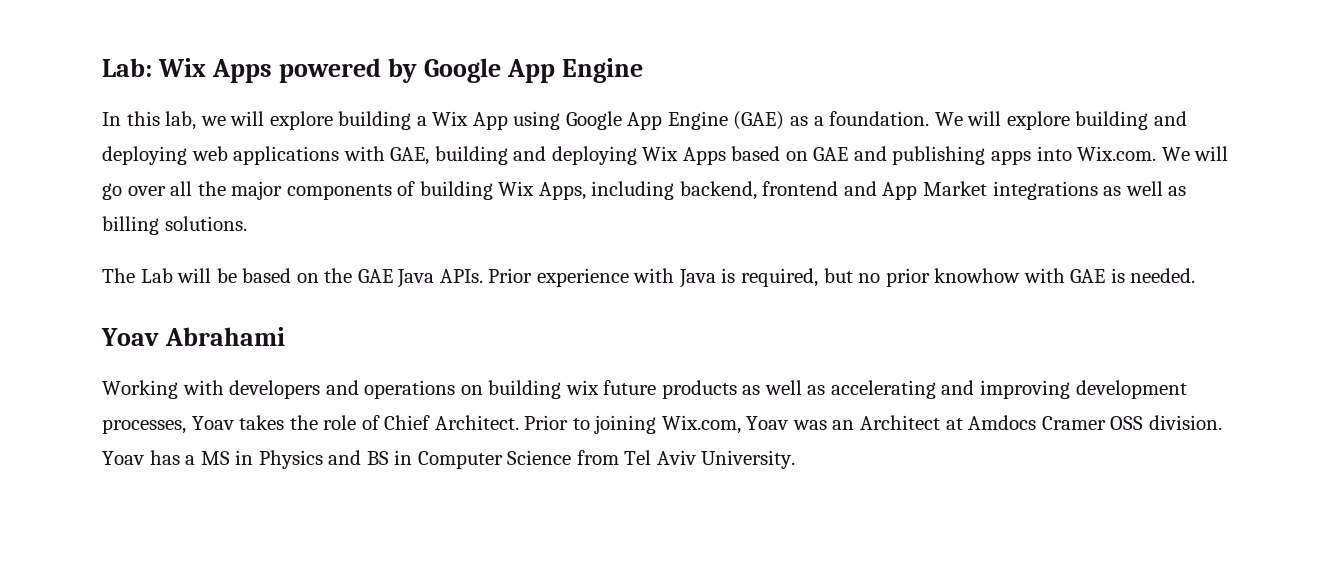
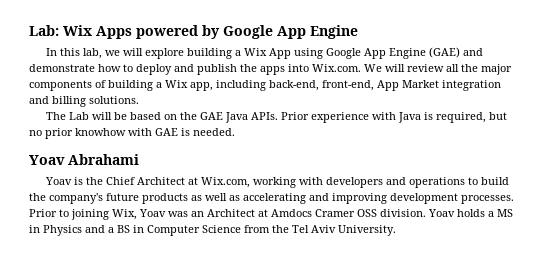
[790,111,1187,130] [102,146,986,165] as a foundation. We will explore building and deploying web applications with GAE, building and deploying Wix Apps based on GAE and publishing -> [463,48,484,56] [29,64,257,75] and demonstrate how to deploy and publish the
[102,183,166,200] go over -> [407,64,444,72] review
[498,181,1187,200] Wix Apps, including backend, frontend and App Market integrations as well as -> [156,80,501,91] [29,96,49,104] a Wix app, including back-end, front-end, App Market integration and
[102,380,599,399] Working with developers and operations on building wix -> [45,177,510,188] [29,193,103,204] Yoav is the Chief Architect at Wix.com, working with developers and operations to build the company's
[102,415,519,434] processes, Yoav takes the role of Chief Architect. -> [461,195,514,204] processes.
[661,415,741,434] Wix.com, -> [112,209,137,220] Wix,
[149,450,180,465] has -> [457,209,485,217] holds
(362, 457) none -> [108,227,114,233] a
(619, 457) none -> [272,225,289,233] the

